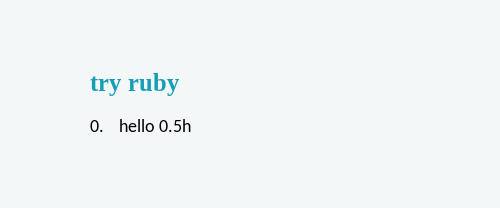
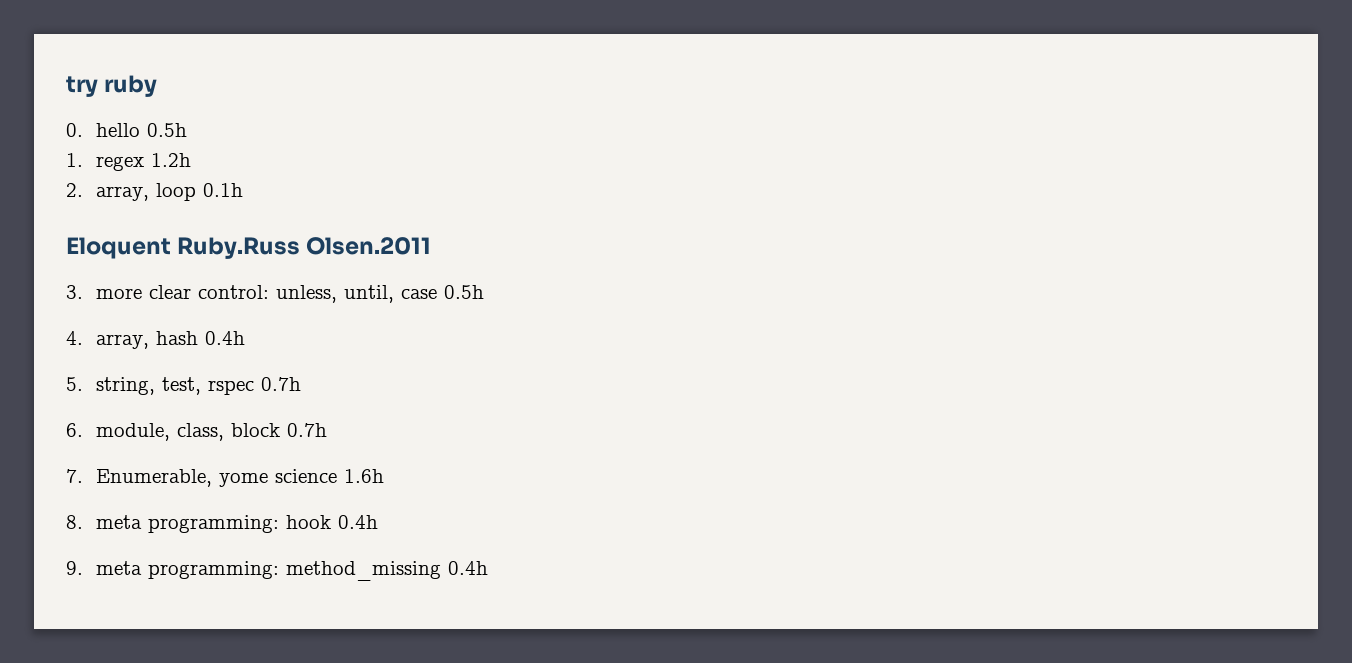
(192, 125) none -> [66,153,191,171] [66,183,243,201] [66,237,432,259] [66,285,484,303] [66,331,245,349] [66,377,301,395] [66,423,327,441] [66,469,384,487] [66,515,378,533] [66,561,488,581] // 1. regex 1.2h // 2. array, loop 0.1h // Eloquent Ruby.Russ Olsen.2011 // 3. more clear control: unless, until, case 0.5h // 4. array, hash 0.4h // 5. string, test, rspec 0.7h // 6. module, class, block 0.7h // 7. Enumerable, yome science 1.6h // 8. meta programming: hook 0.4h // 9. meta programming: method_missing 0.4h

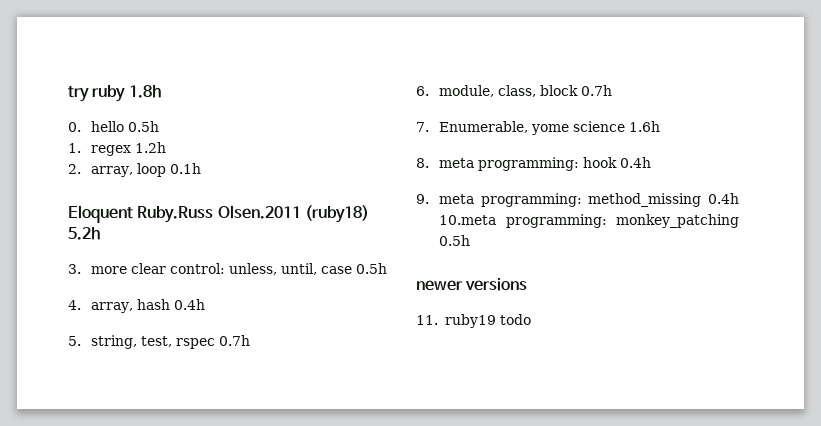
(158, 86) none -> [128,85,161,98] 1.8h
(432, 246) none -> [304,205,369,223] [68,227,100,240] (ruby18) 5.2h
(488, 568) none -> [439,214,739,228] [439,235,471,246] [416,278,528,291] [416,314,531,328] 10.meta programming: monkey_patching 0.5h // newer versions // 11. ruby19 todo

